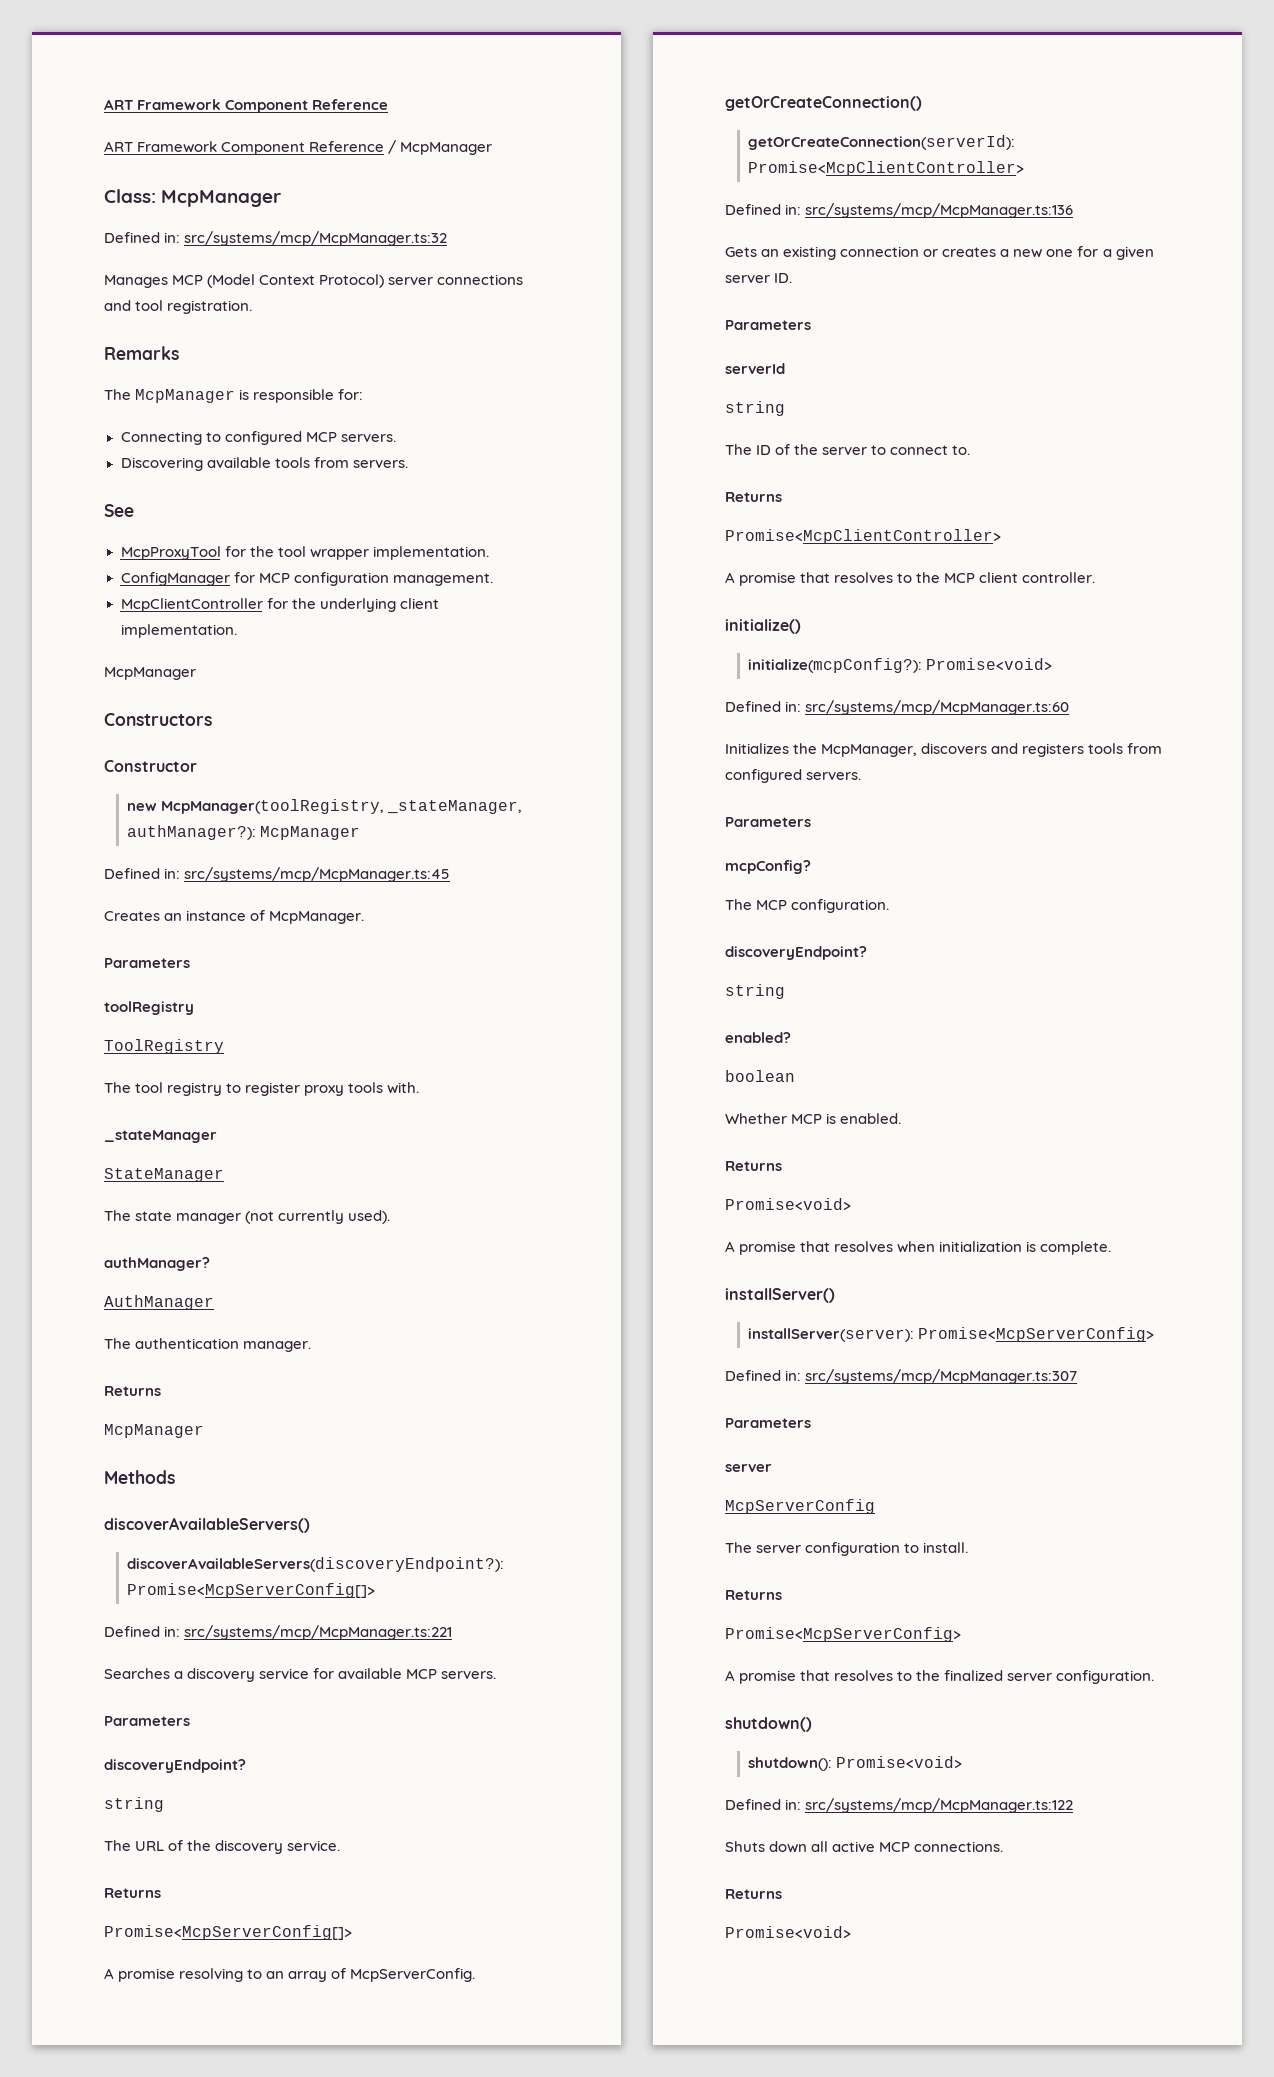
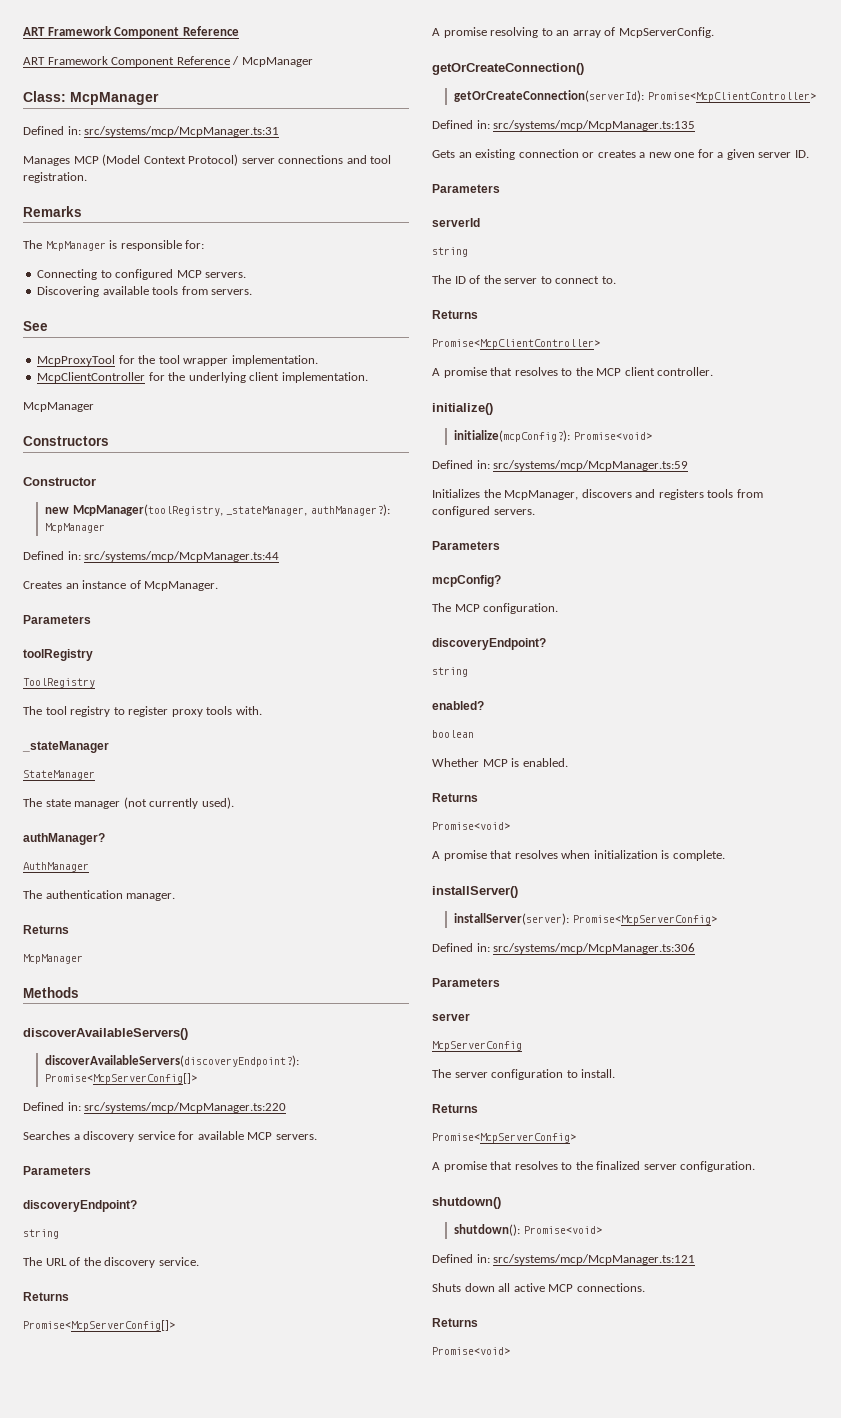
[184,231,448,246] src/systems/mcp/McpManager.ts:32 -> [84,126,280,137] src/systems/mcp/McpManager.ts:31
[120,572,493,586] // ConfigManager for MCP configuration management. -> (318, 360) none
[184,867,451,882] src/systems/mcp/McpManager.ts:45 -> [84,551,280,562] src/systems/mcp/McpManager.ts:44
[184,1625,453,1640] src/systems/mcp/McpManager.ts:221 -> [84,1102,287,1113] src/systems/mcp/McpManager.ts:220
[805,203,1074,218] src/systems/mcp/McpManager.ts:136 -> [493,120,696,131] src/systems/mcp/McpManager.ts:135
[805,700,1070,715] src/systems/mcp/McpManager.ts:60 -> [493,460,689,471] src/systems/mcp/McpManager.ts:59
[805,1369,1078,1384] src/systems/mcp/McpManager.ts:307 -> [493,943,696,954] src/systems/mcp/McpManager.ts:306
[805,1798,1074,1813] src/systems/mcp/McpManager.ts:122 -> [493,1254,696,1265] src/systems/mcp/McpManager.ts:121

